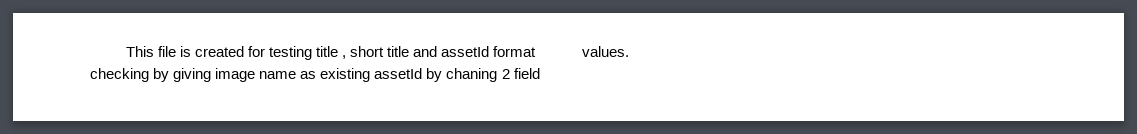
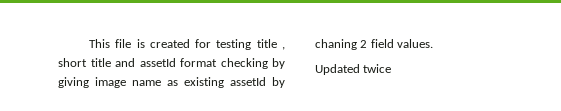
(629, 51) none -> [315,64,392,75] // Updated twice

